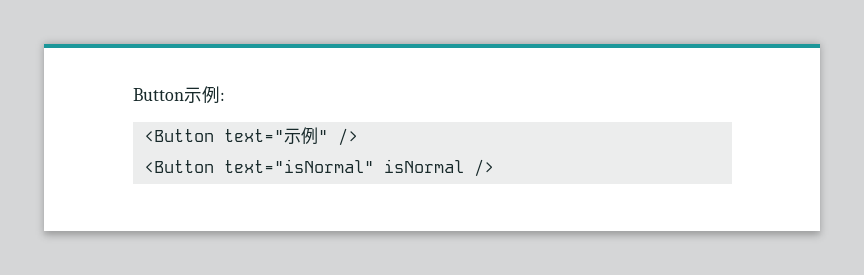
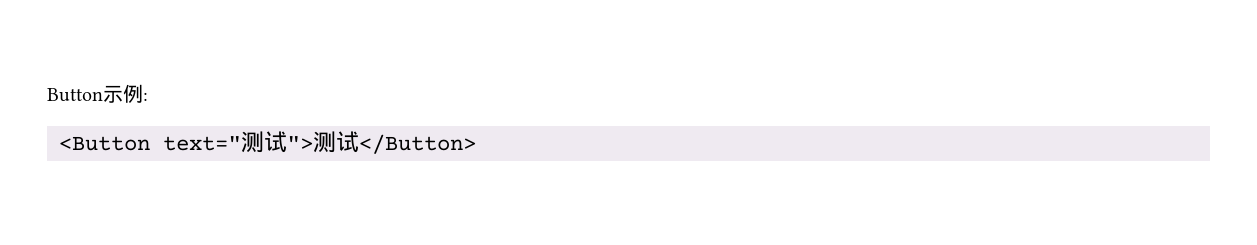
[283,127,358,146] [143,159,494,177] 示例" /> // <Button text="isNormal" isNormal /> -> [241,131,476,154] 测试">测试</Button>

